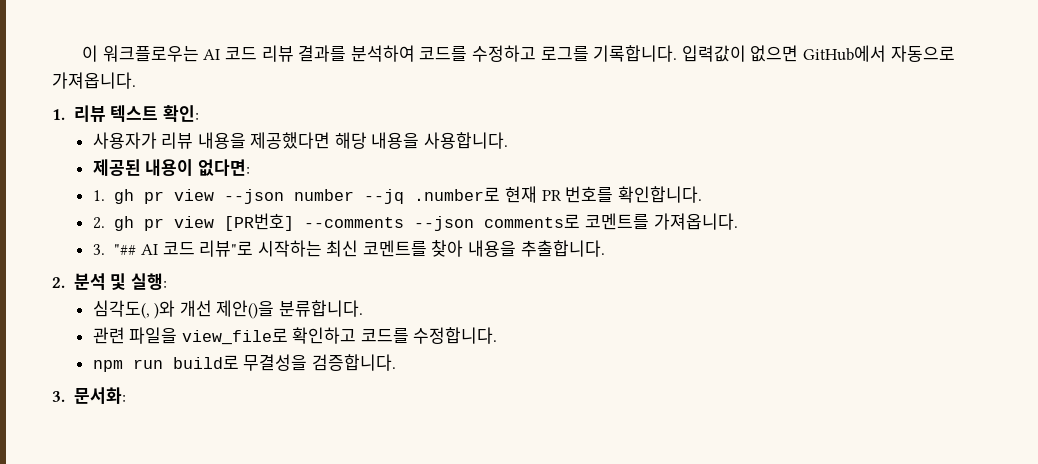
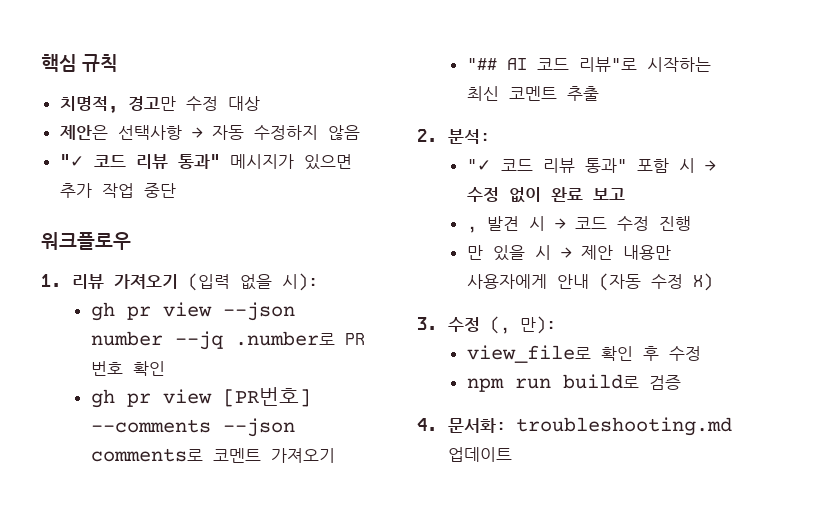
[82,45,955,62] [52,72,136,89] [52,105,200,122] [92,132,509,149] [92,159,250,176] [92,190,105,201] 이 워크플로우는 AI 코드 리뷰 결과를 분석하여 코드를 수정하고 로그를 기록합니다. 입력값이 없으면 GitHub에서 자동으로 가져옵니다. // 1. 리뷰 텍스트 확인: // 사용자가 리뷰 내용을 제공했다면 해당 내용을 사용합니다. // 제공된 내용이 없다면: // 1. -> [41,54,119,72] [59,96,260,114] [59,125,360,140] [59,154,352,170] [59,183,176,198] [41,232,131,250] [41,273,318,291] 핵심 규칙 // 치명적, 경고만 수정 대상 // 제안은 선택사항 → 자동 수정하지 않음 // "✓ 코드 리뷰 통과" 메시지가 있으면 추가 작업 중단 // 워크플로우 // 1. 리뷰 가져오기 (입력 없을 시): //
[504,186,702,203] [92,217,105,229] 현재 PR 번호를 확인합니다. // 2. -> [344,333,365,345] [90,361,165,376] PR 번호 확인 //
[584,213,738,230] [92,244,105,255] 코멘트를 가져옵니다. // 3. -> [212,448,335,463] 코멘트 가져오기 //
[362,240,605,257] [52,273,168,290] [92,300,363,319] [92,327,498,345] [92,354,396,372] [52,387,126,404] 코멘트를 찾아 내용을 추출합니다. // 2. 분석 및 실행: // 심각도(, )와 개선 제안()을 분류합니다. // 관련 파일을 view_file로 확인하고 코드를 수정합니다. // npm run build로 무결성을 검증합니다. // 3. 문서화: -> [508,86,599,101] [417,129,490,144] [466,158,716,173] [466,187,625,203] [466,216,691,233] [466,245,671,261] [466,273,713,291] [417,316,556,334] [466,345,701,363] [466,374,681,392] [417,417,732,436] [447,447,512,462] 코멘트 추출 // 2. 분석: // "✓ 코드 리뷰 통과" 포함 시 → 수정 없이 완료 보고 // , 발견 시 → 코드 수정 진행 // 만 있을 시 → 제안 내용만 사용자에게 안내 (자동 수정 X) // 3. 수정 (, 만): // view_file로 확인 후 수정 // npm run build로 검증 // 4. 문서화: troubleshooting.md 업데이트

